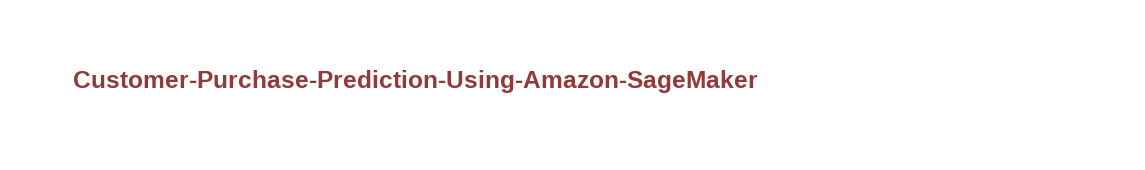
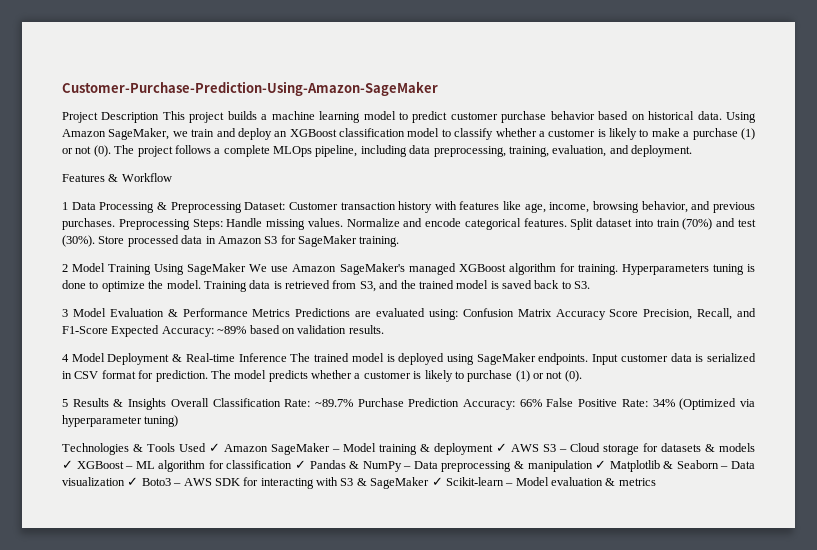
(758, 81) none -> [62,111,757,123] [62,128,756,140] [62,145,692,157] [62,173,172,182] [62,201,755,213] [62,218,756,230] [62,235,400,247] [62,263,755,275] [62,280,591,292] [62,308,756,320] [62,325,384,337] [62,353,756,365] [62,370,582,382] [62,398,756,410] [62,415,179,427] [62,443,755,455] [62,460,755,472] [62,477,656,489] // Project Description This project builds a machine learning model to predict customer purchase behavior based on historical data. Using Amazon SageMaker, we train and deploy an XGBoost classification model to classify whether a customer is likely to make a purchase (1) or not (0). The project follows a complete MLOps pipeline, including data preprocessing, training, evaluation, and deployment. // Features & Workflow // 1 Data Processing & Preprocessing Dataset: Customer transaction history with features like age, income, browsing behavior, and previous purchases. Preprocessing Steps: Handle missing values. Normalize and encode categorical features. Split dataset into train (70%) and test (30%). Store processed data in Amazon S3 for SageMaker training. // 2 Model Training Using SageMaker We use Amazon SageMaker's managed XGBoost algorithm for training. Hyperparameters tuning is done to optimize the model. Training data is retrieved from S3, and the trained model is saved back to S3. // 3 Model Evaluation & Performance Metrics Predictions are evaluated using: Confusion Matrix Accuracy Score Precision, Recall, and F1-Score Expected Accuracy: ~89% based on validation results. // 4 Model Deployment & Real-time Inference The trained model is deployed using SageMaker endpoints. Input customer data is serialized in CSV format for prediction. The model predicts whether a customer is likely to purchase (1) or not (0). // 5 Results & Insights Overall Classification Rate: ~89.7% Purchase Prediction Accuracy: 66% False Positive Rate: 34% (Optimized via hyperparameter tuning) // Technologies & Tools Used ✓ Amazon SageMaker – Model training & deployment ✓ AWS S3 – Cloud storage for datasets & models ✓ XGBoost – ML algorithm for classification ✓ Pandas & NumPy – Data preprocessing & manipulation ✓ Matplotlib & Seaborn – Data visualization ✓ Boto3 – AWS SDK for interacting with S3 & SageMaker ✓ Scikit-learn – Model evaluation & metrics

